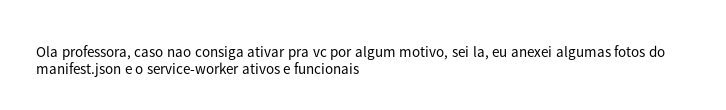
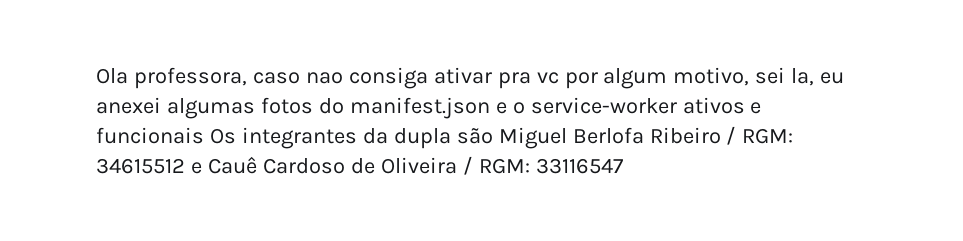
(359, 68) none -> [209,126,794,149] [96,156,623,175] Os integrantes da dupla são Miguel Berlofa Ribeiro / RGM: 34615512 e Cauê Cardoso de Oliveira / RGM: 33116547

